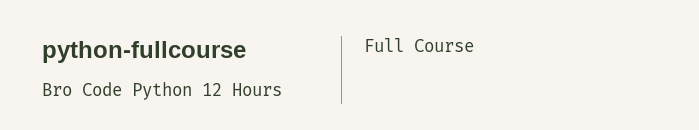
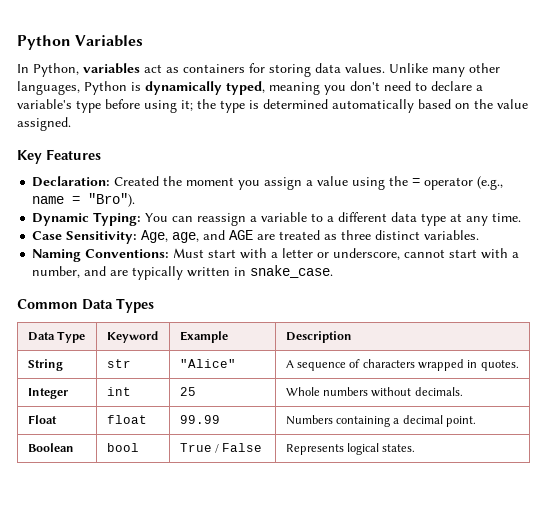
[42,41,246,63] [42,82,282,100] [364,38,474,52] python-fullcourse // Bro Code Python 12 Hours Full Course -> [17,35,144,50] [17,63,500,77] [17,81,483,95] [17,99,528,113] [17,117,71,131] [17,149,101,164] [32,176,504,190] [32,193,136,207] [32,212,522,226] [32,230,480,244] [32,248,520,262] [32,265,334,280] [17,298,154,313] [27,331,85,343] [106,331,158,343] [179,331,228,343] [285,331,352,343] [27,359,63,371] [106,359,131,368] [179,359,236,368] [285,359,519,371] [27,388,68,399] [106,387,131,396] [179,387,196,396] [285,387,463,397] [27,415,57,424] [106,415,147,424] [179,415,220,424] [285,415,477,427] [27,443,74,452] [106,443,139,452] [179,443,263,453] [285,443,416,455] Python Variables // In Python, variables act as containers for storing data values. Unlike many other languages, Python is dynamically typed, meaning you don't need to declare a variable's type before using it; the type is determined automatically based on the value assigned. // Key Features // Declaration: Created the moment you assign a value using the = operator (e.g., name = "Bro"). // Dynamic Typing: You can reassign a variable to a different data type at any time. // Case Sensitivity: Age, age, and AGE are treated as three distinct variables. // Naming Conventions: Must start with a letter or underscore, cannot start with a number, and are typically written in snake_case. // Common Data Types // Data Type | Keyword | Example | Description // String | str | "Alice" | A sequence of characters wrapped in quotes. // Integer | int | 25 | Whole numbers without decimals. // Float | float | 99.99 | Numbers containing a decimal point. // Boolean | bool | True / False | Represents logical states.

